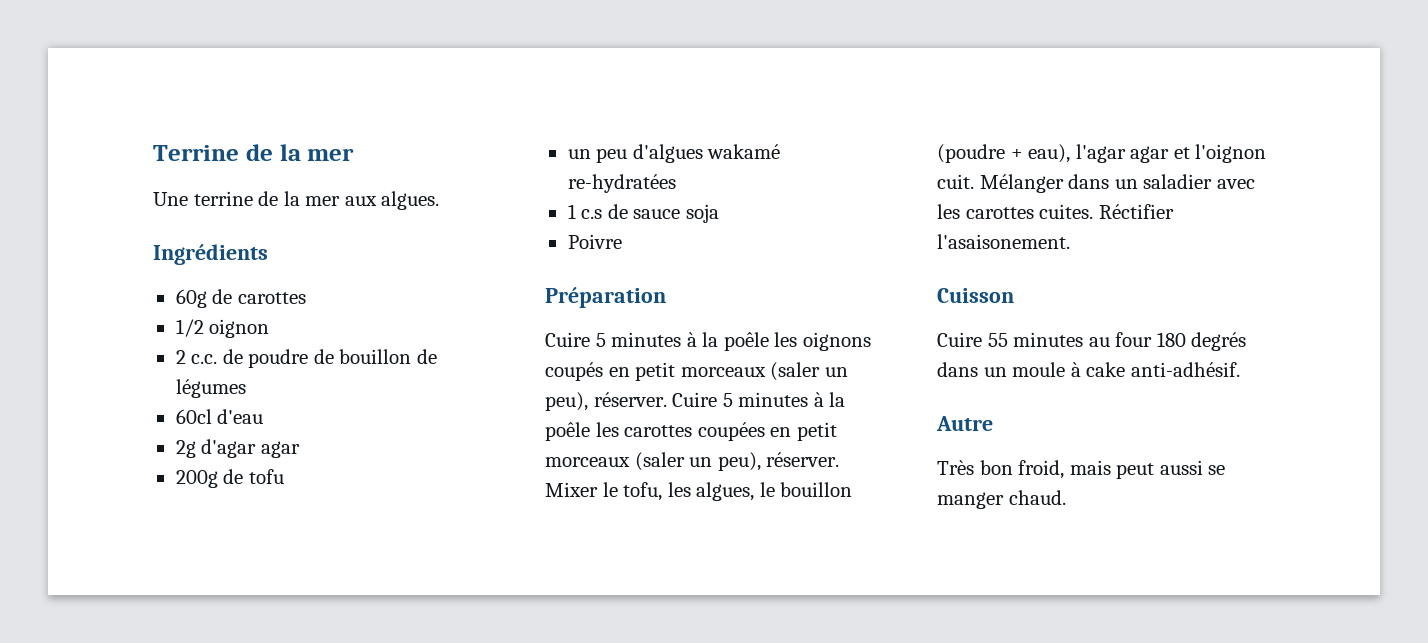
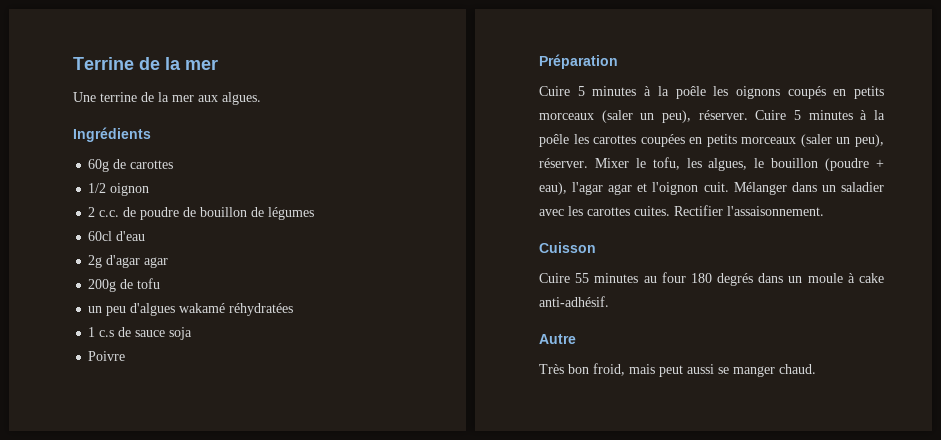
[567,174,676,193] re-hydratées -> [229,303,294,316] réhydratées
[635,362,676,381] petit -> [854,86,884,99] petits
[796,422,837,441] petit -> [706,134,737,147] petits
[1098,204,1174,219] [937,234,1070,249] Réctifier l'asaisonement. -> [674,205,824,216] Rectifier l'assaisonnement.

